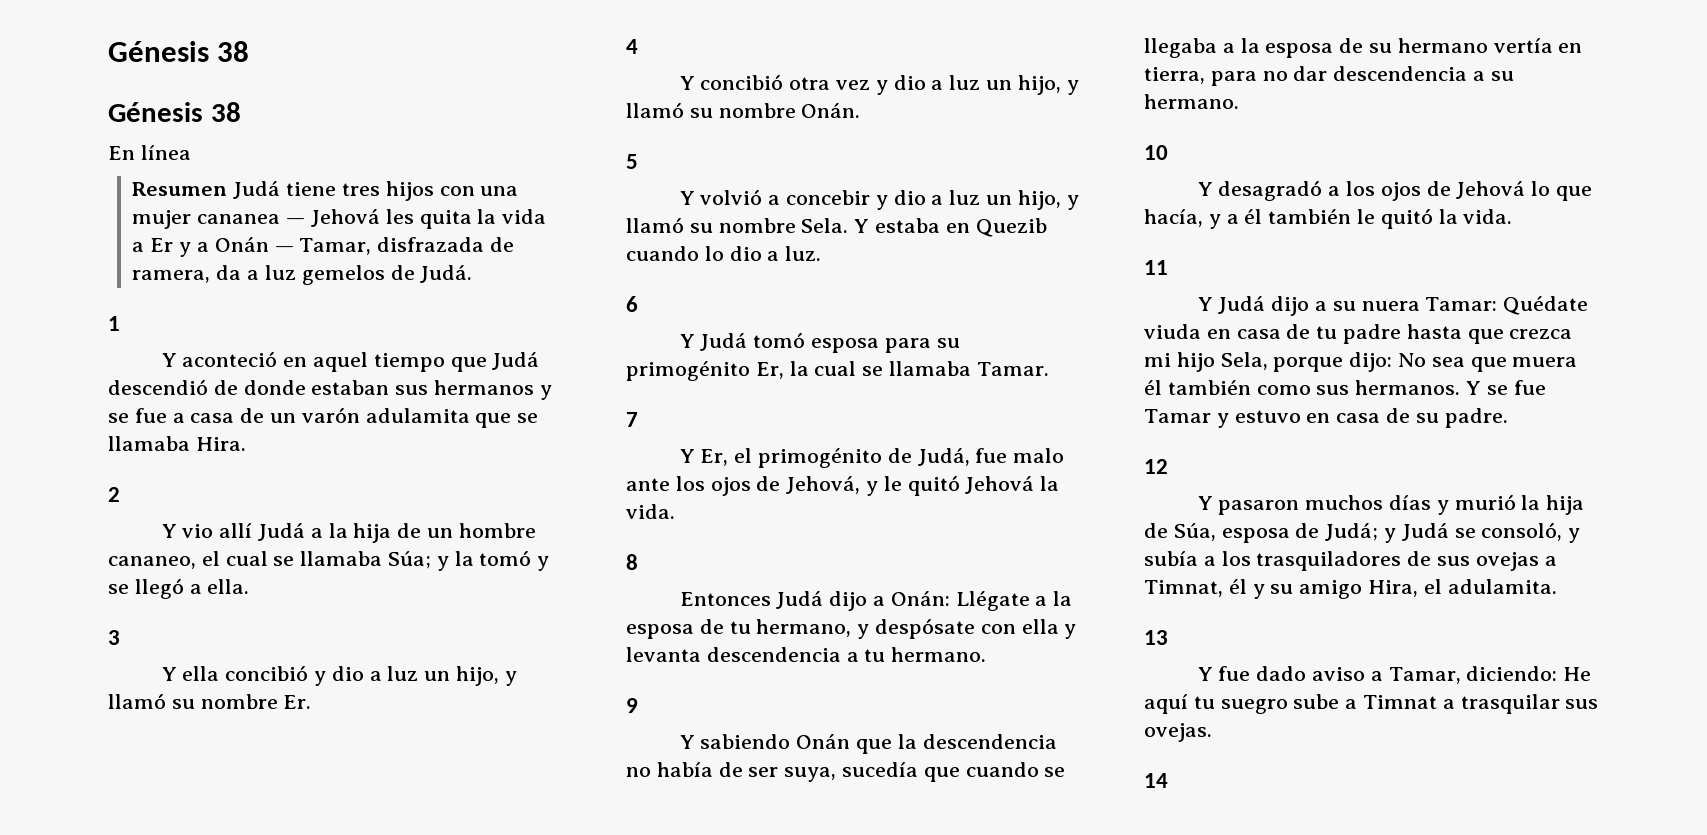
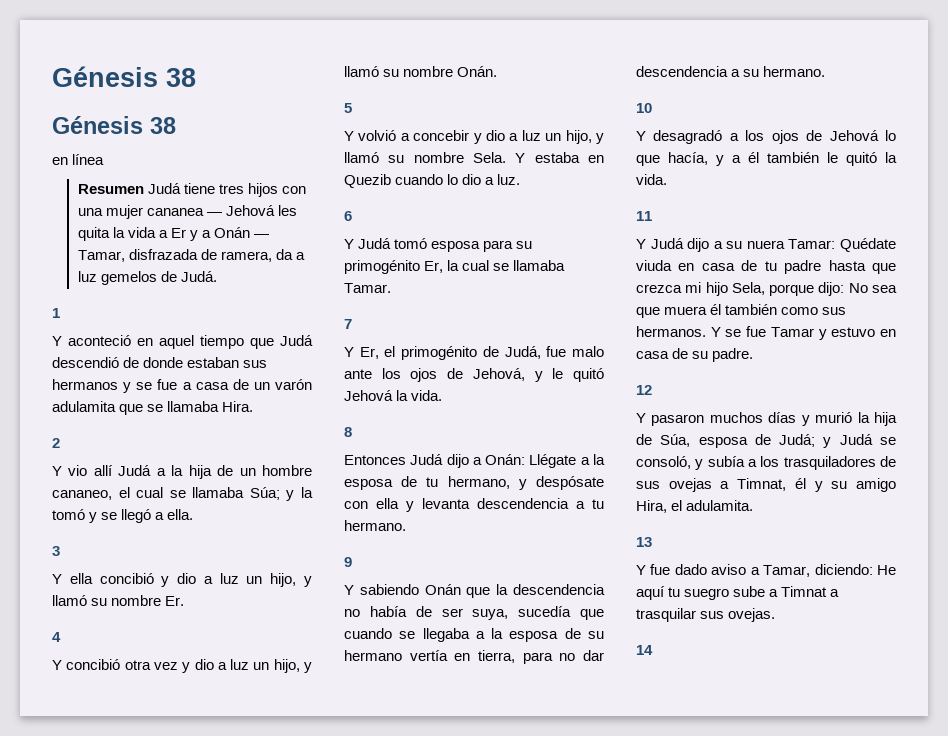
[108,146,135,160] En -> [52,157,68,165] en

